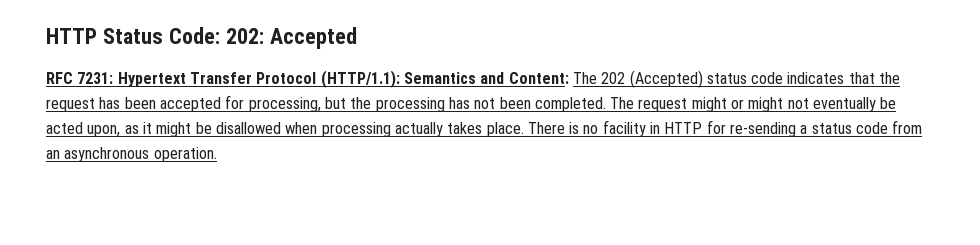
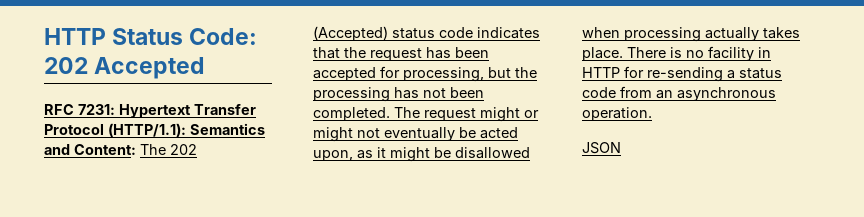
[225,28,264,44] 202: -> [44,57,88,74] 202
(217, 154) none -> [582,142,621,154] // JSON

